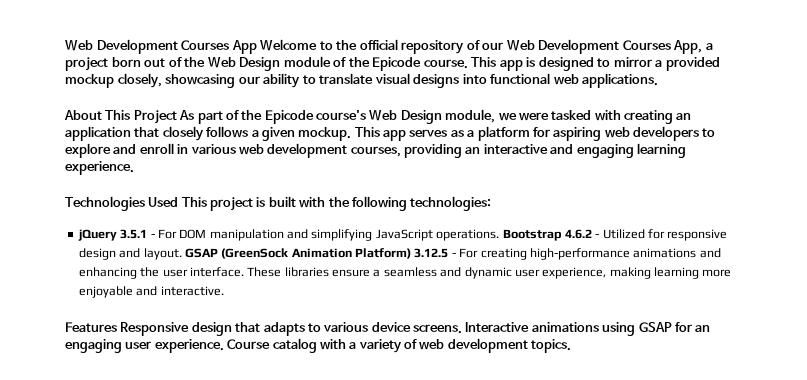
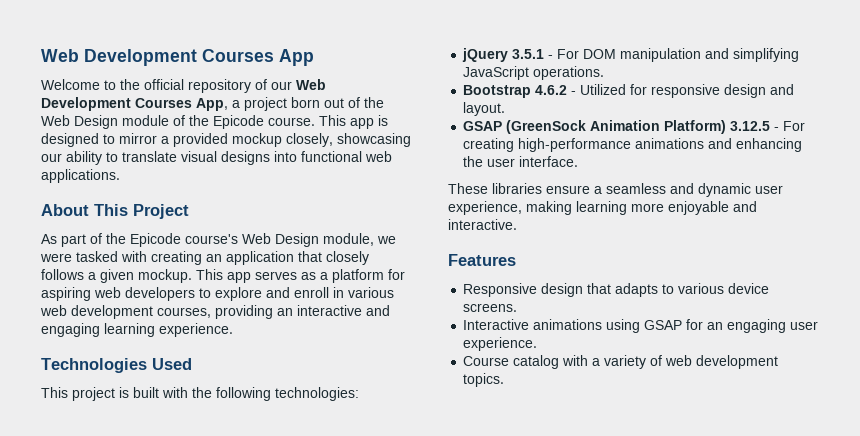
(257, 47) none -> (314, 57) //
(177, 117) none -> (189, 211) //
(179, 202) none -> (192, 364) //
(500, 235) none -> (605, 73) //
(182, 254) none -> (506, 109) //
(244, 272) none -> (579, 161) //
(117, 327) none -> (516, 260) //
(462, 329) none -> (518, 307) //
(224, 346) none -> (538, 344) //

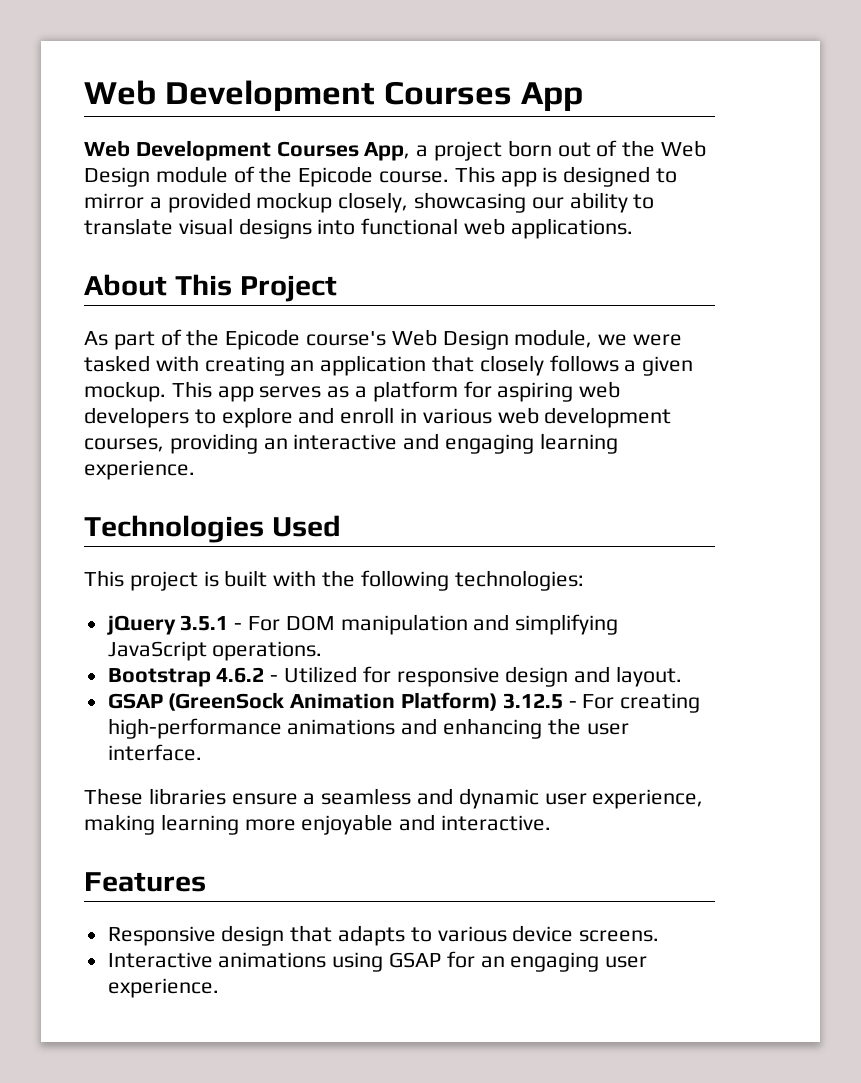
[41,79,292,93] Welcome to the official repository of our -> (584, 96) none
[463,355,779,369] [463,373,505,387] // Course catalog with a variety of web development topics. -> (219, 988) none

